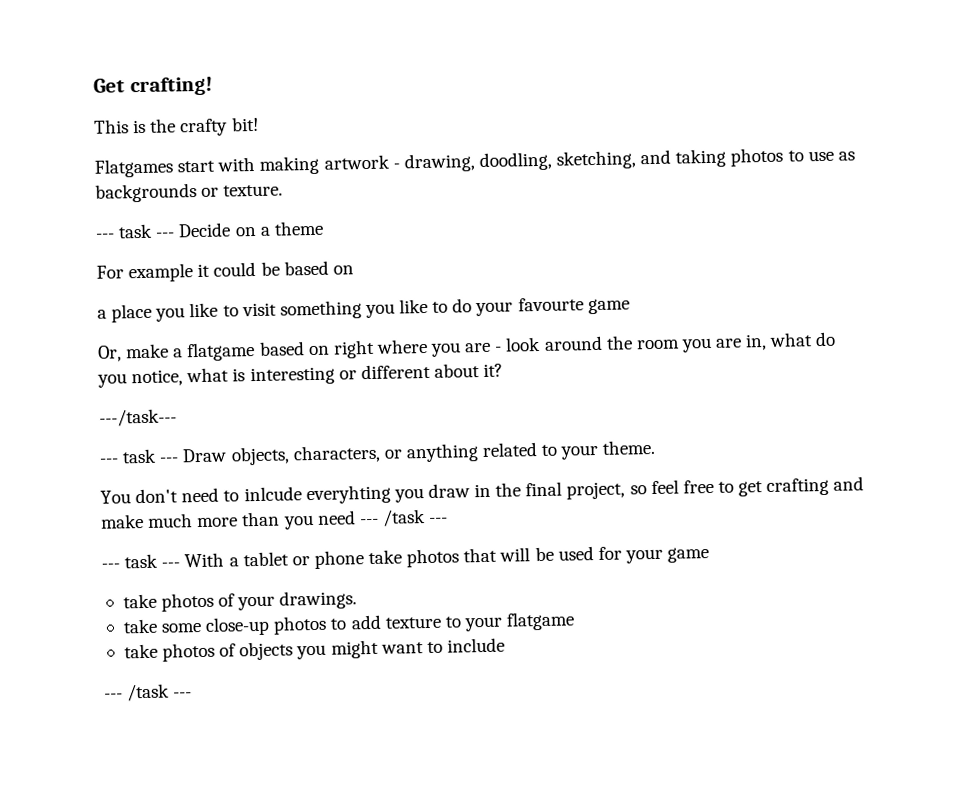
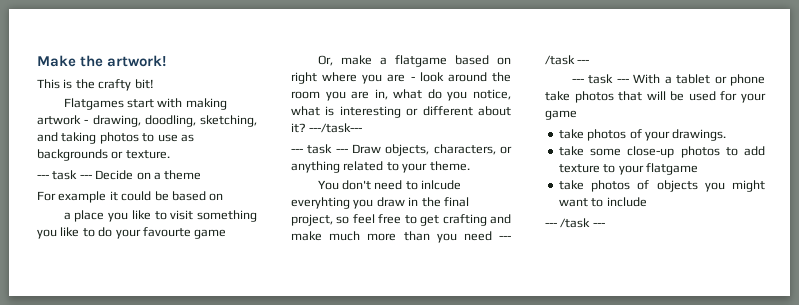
[93,76,213,97] Get crafting! -> [37,55,167,67] Make the artwork!
(504, 370) // -> (306, 128) none

